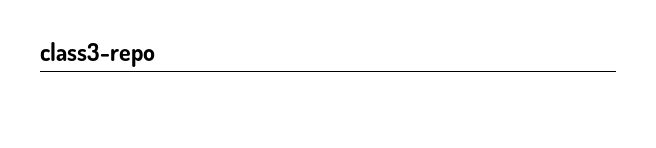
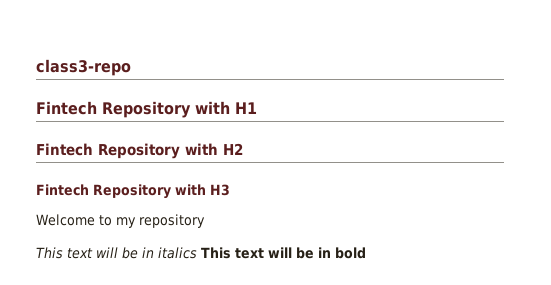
(155, 54) none -> [36,101,257,118] [36,143,243,159] [36,184,230,199] [36,214,205,228] [36,247,366,259] // Fintech Repository with H1 // Fintech Repository with H2 // Fintech Repository with H3 // Welcome to my repository // This text will be in italics This text will be in bold

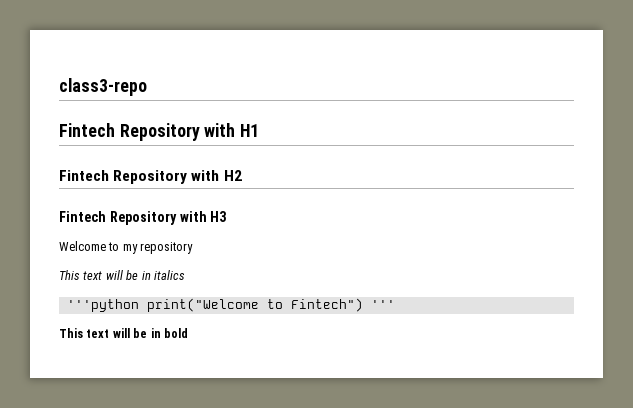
(197, 253) none -> [66,298,395,312] // '''python print("Welcome to Fintech") ''' //

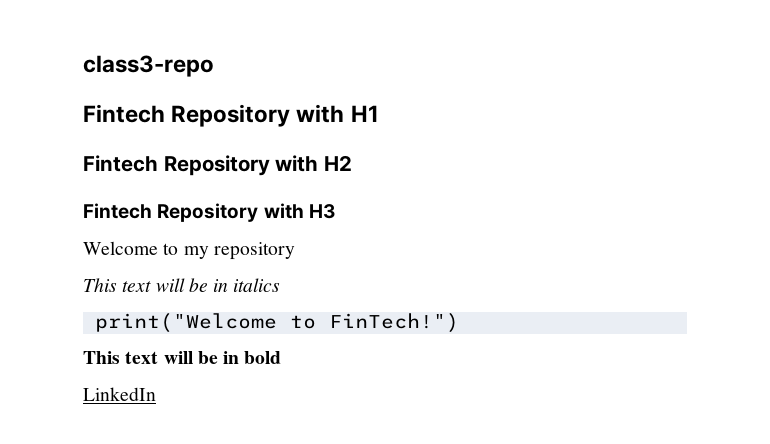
[66,299,139,312] '''python -> (281, 285) none
[290,298,395,312] Fintech") ''' -> [328,313,459,333] FinTech!")
(188, 333) none -> [83,387,156,401] // LinkedIn

